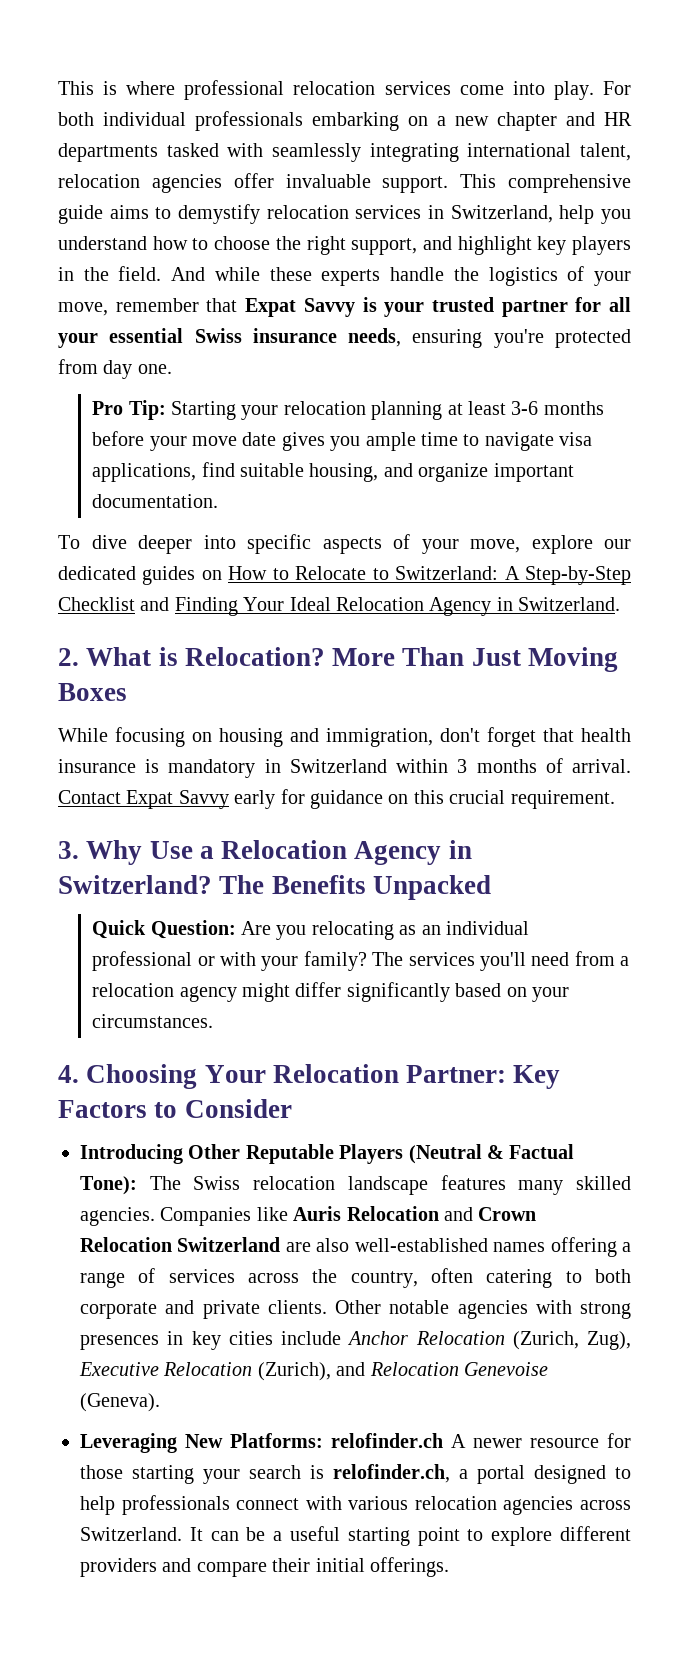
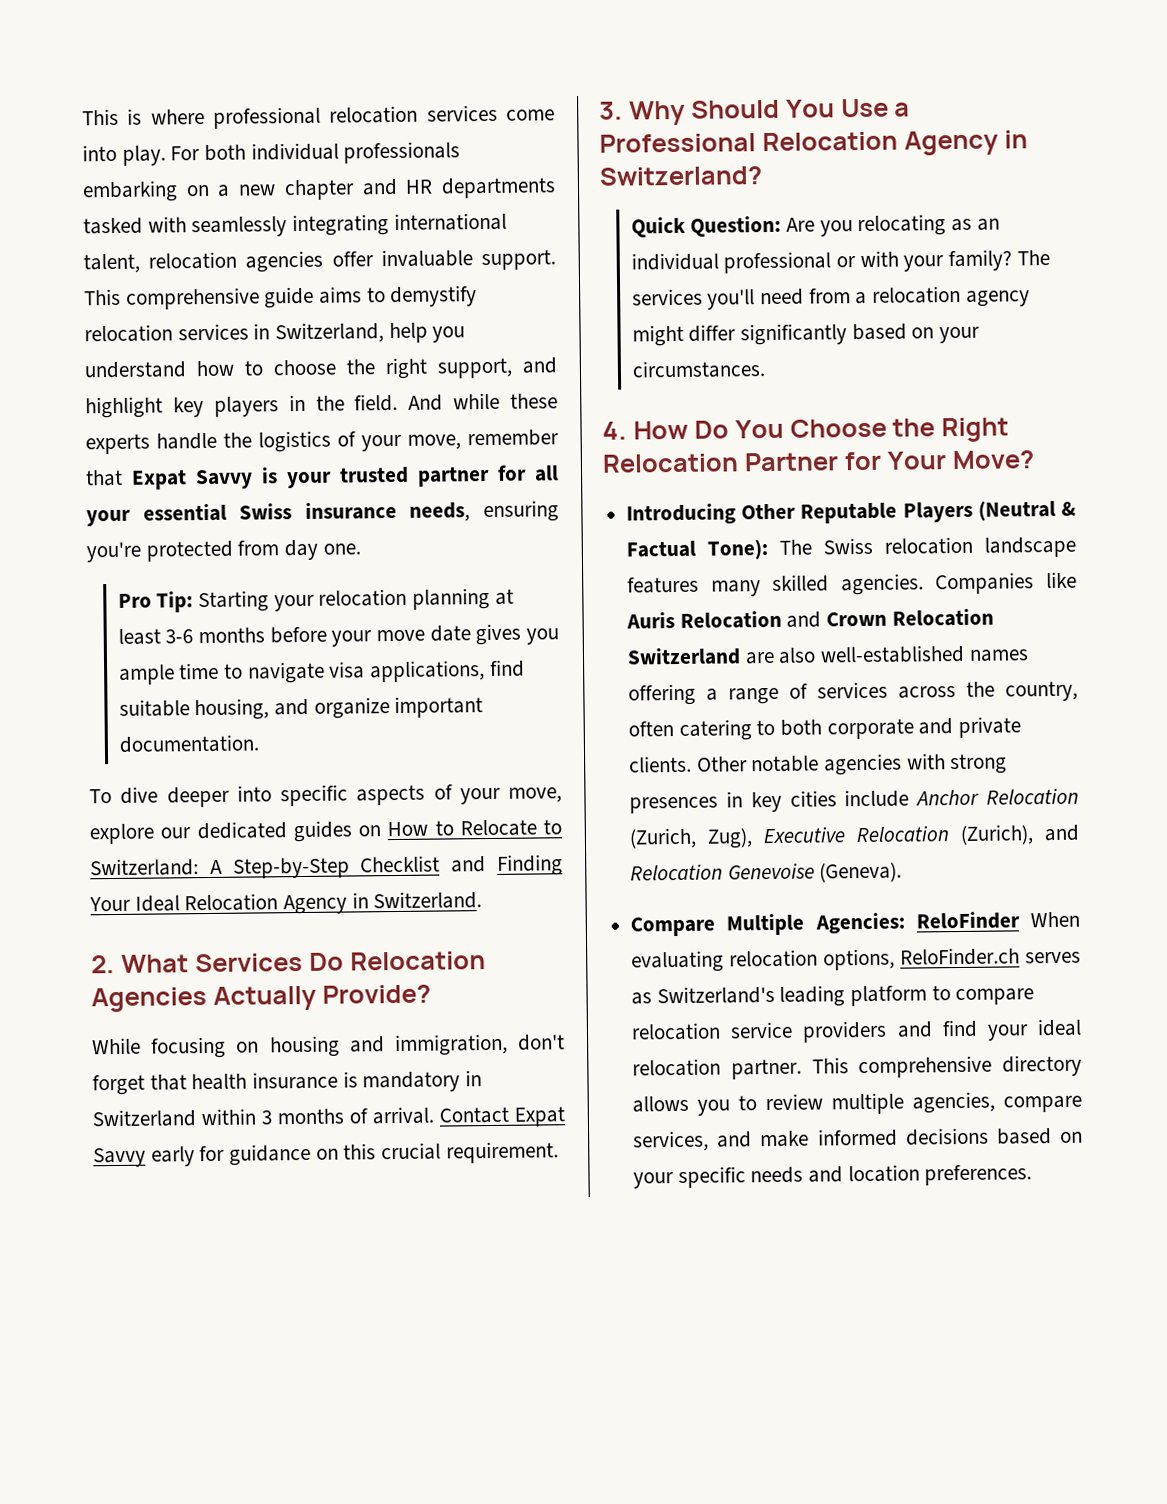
[158,647,619,672] [58,683,127,701] is Relocation? More Than Just Moving Boxes -> [194,951,486,973] [91,984,431,1013] Services Do Relocation Agencies Actually Provide?
(143, 852) none -> [690,99,835,119] Should You
(214, 852) none -> [599,133,756,153] Professional
[219,875,491,900] The Benefits Unpacked -> (762, 176) none
[86,1064,561,1089] [58,1099,292,1118] Choosing Your Relocation Partner: Key Factors to Consider -> [632,417,1010,443] [602,450,1035,473] How Do You Choose the Right Relocation Partner for Your Move?
[80,1433,631,1453] [80,1464,631,1484] [80,1495,631,1515] [80,1526,632,1546] [80,1557,449,1577] Leveraging New Platforms: relofinder.ch A newer resource for those starting your search is relofinder.ch, a portal designed to help professionals connect with various relocation agencies across Switzerland. It can be a useful starting point to explore different providers and compare their initial offerings. -> [630,911,1080,937] [631,947,1081,973] [631,985,1035,1007] [631,1018,1082,1043] [632,1054,1082,1080] [632,1091,1082,1116] [633,1127,1083,1152] [633,1164,1033,1189] Compare Multiple Agencies: ReloFinder When evaluating relocation options, ReloFinder.ch serves as Switzerland's leading platform to compare relocation service providers and find your ideal relocation partner. This comprehensive directory allows you to review multiple agencies, compare services, and make informed decisions based on your specific needs and location preferences.

